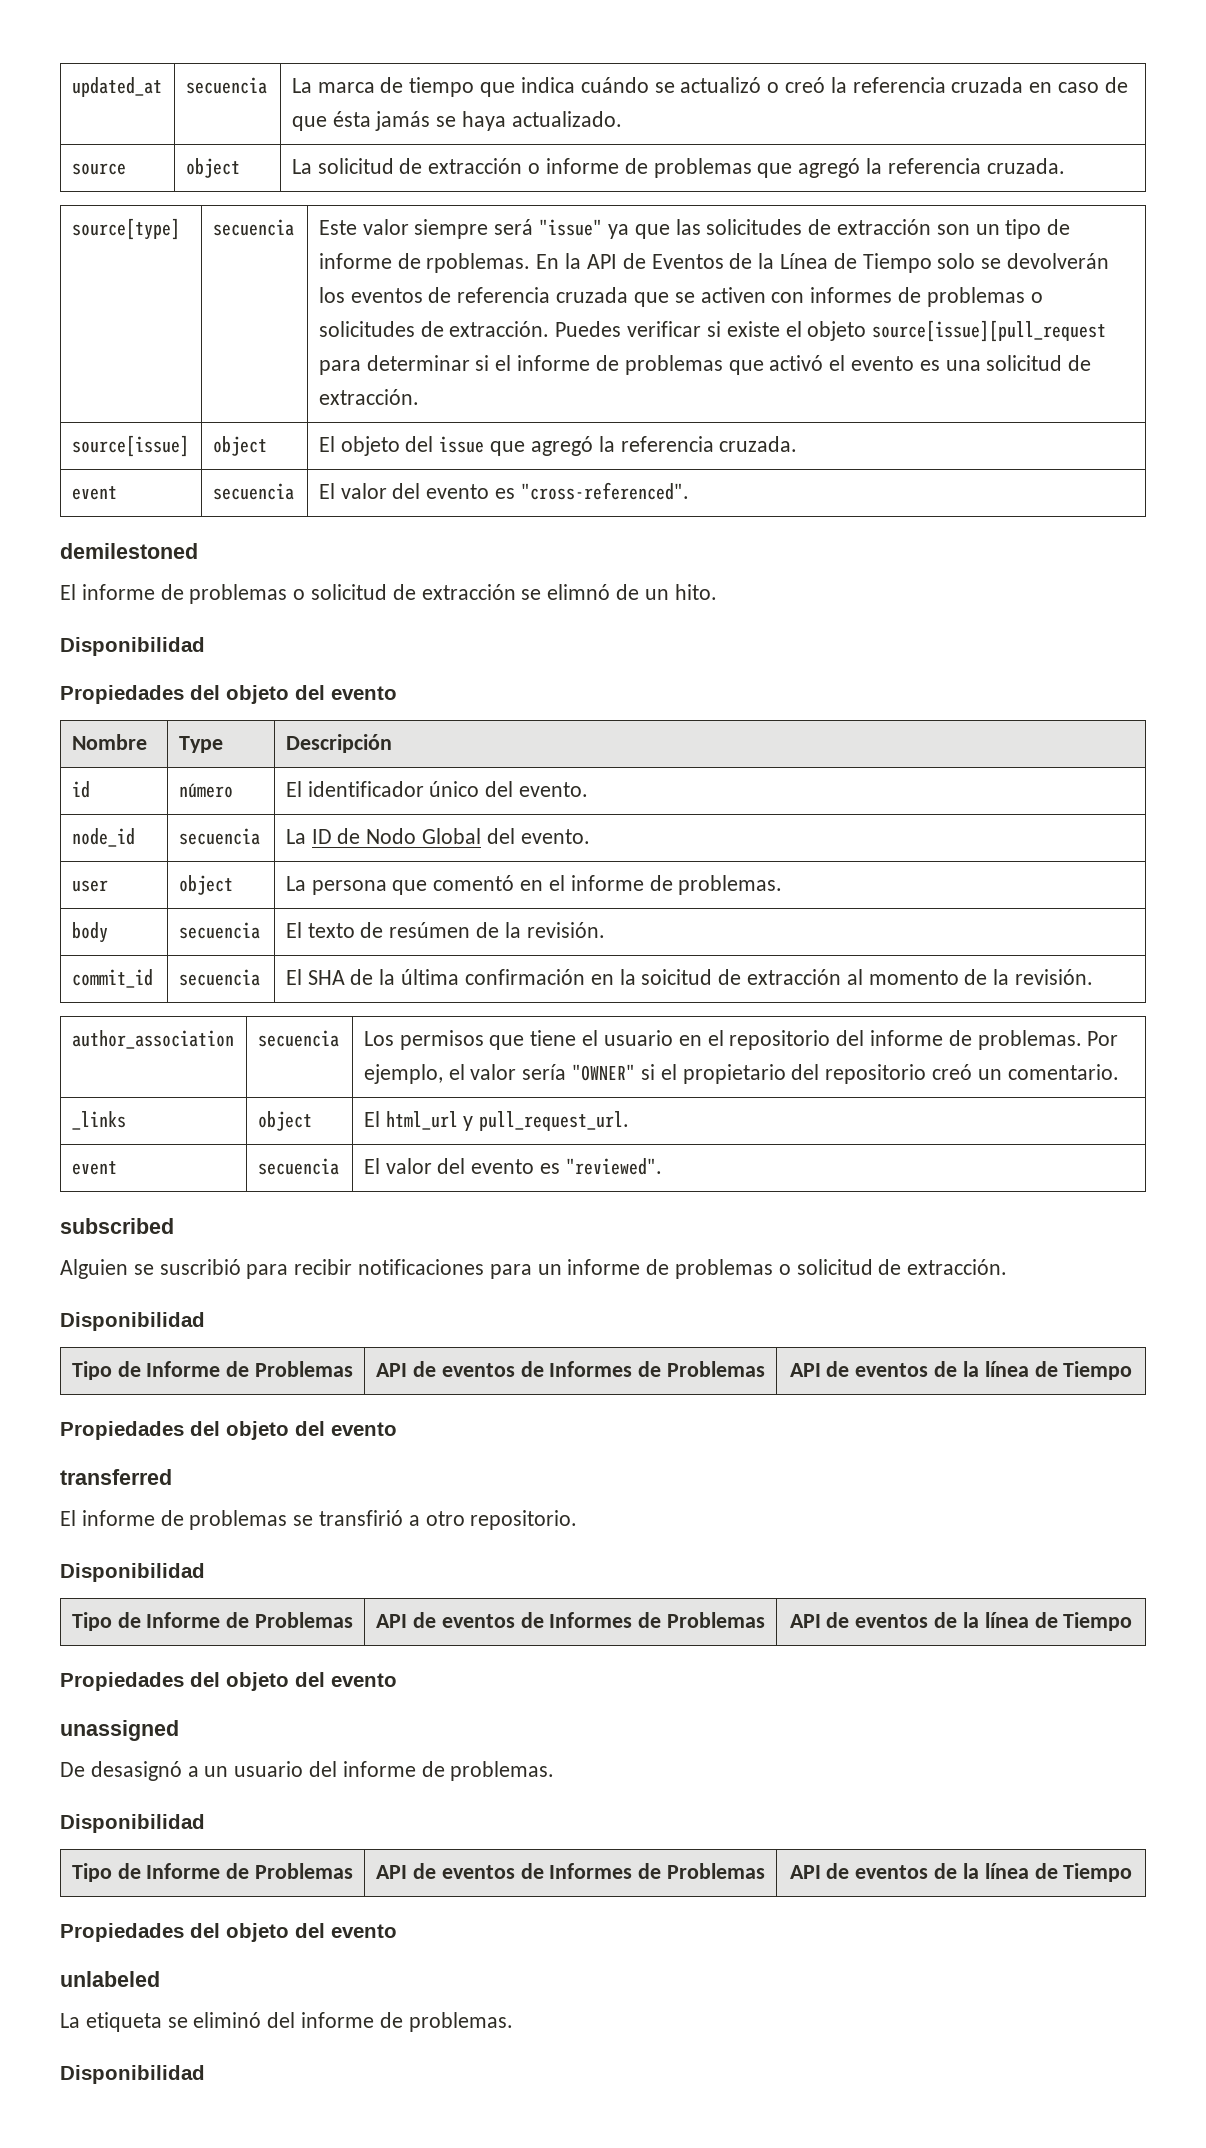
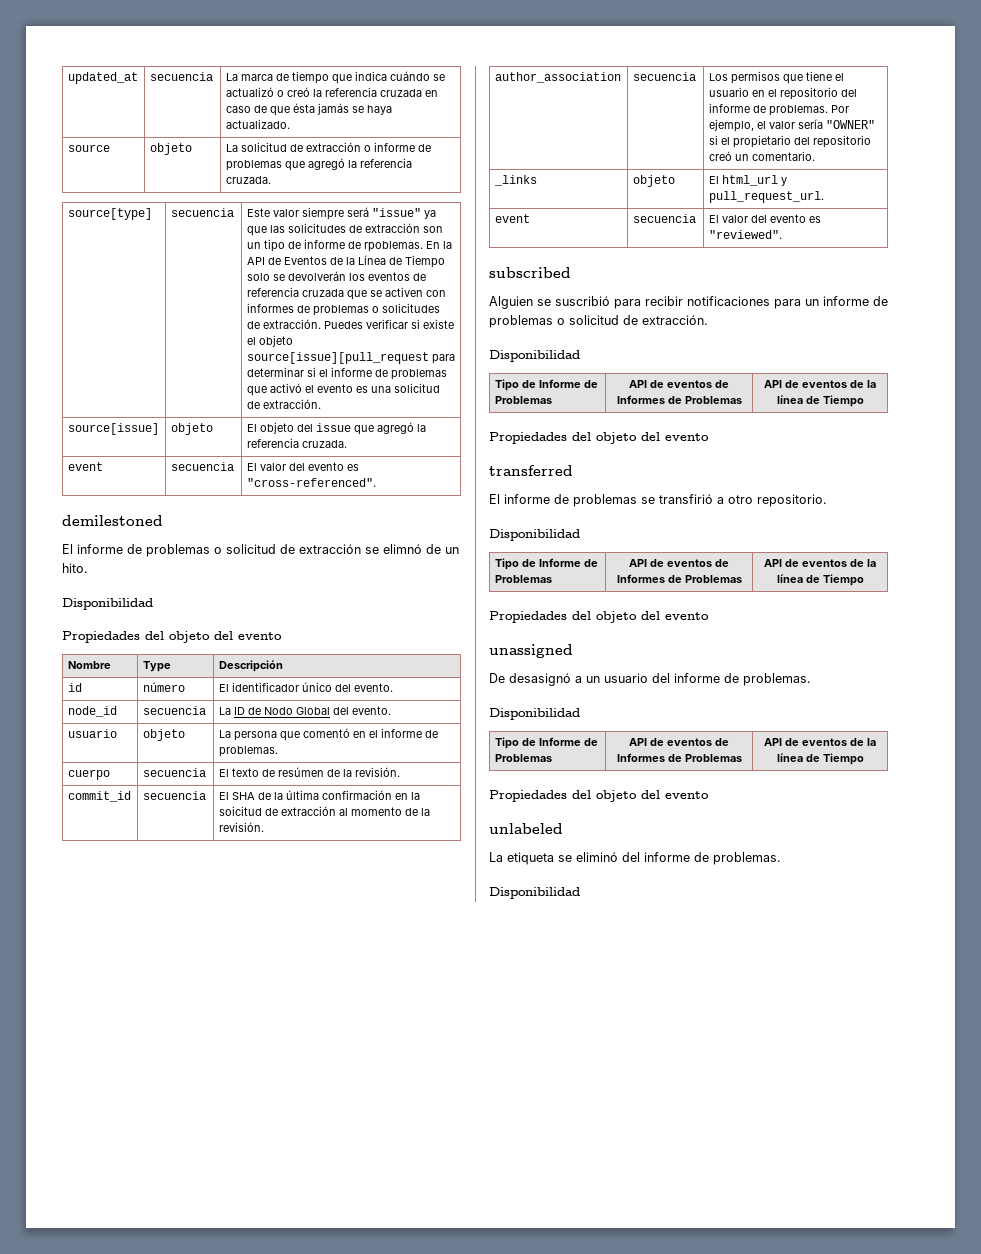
[185,158,240,178] object -> [149,143,192,155] objeto
[212,436,267,456] object -> [170,423,213,435] objeto
[71,880,108,892] [178,875,233,895] user | object -> [67,729,117,738] [142,729,185,741] usuario | objeto
[71,922,108,943] body -> [67,769,110,780] cuerpo
[257,1111,312,1131] object -> [632,175,675,187] objeto

